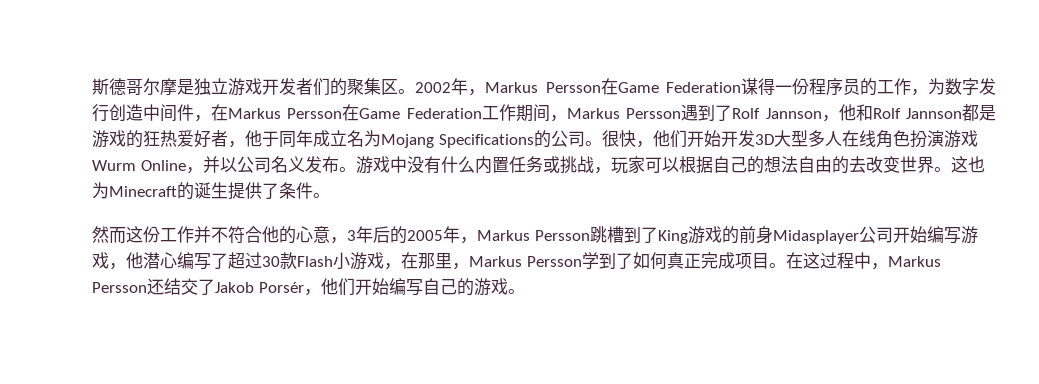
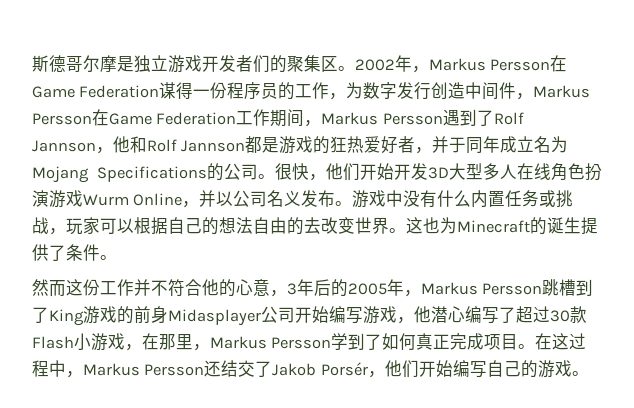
[211,104,228,121] 在 -> (534, 96) none
[245,130,262,147] 他 -> [432,136,450,153] 并

